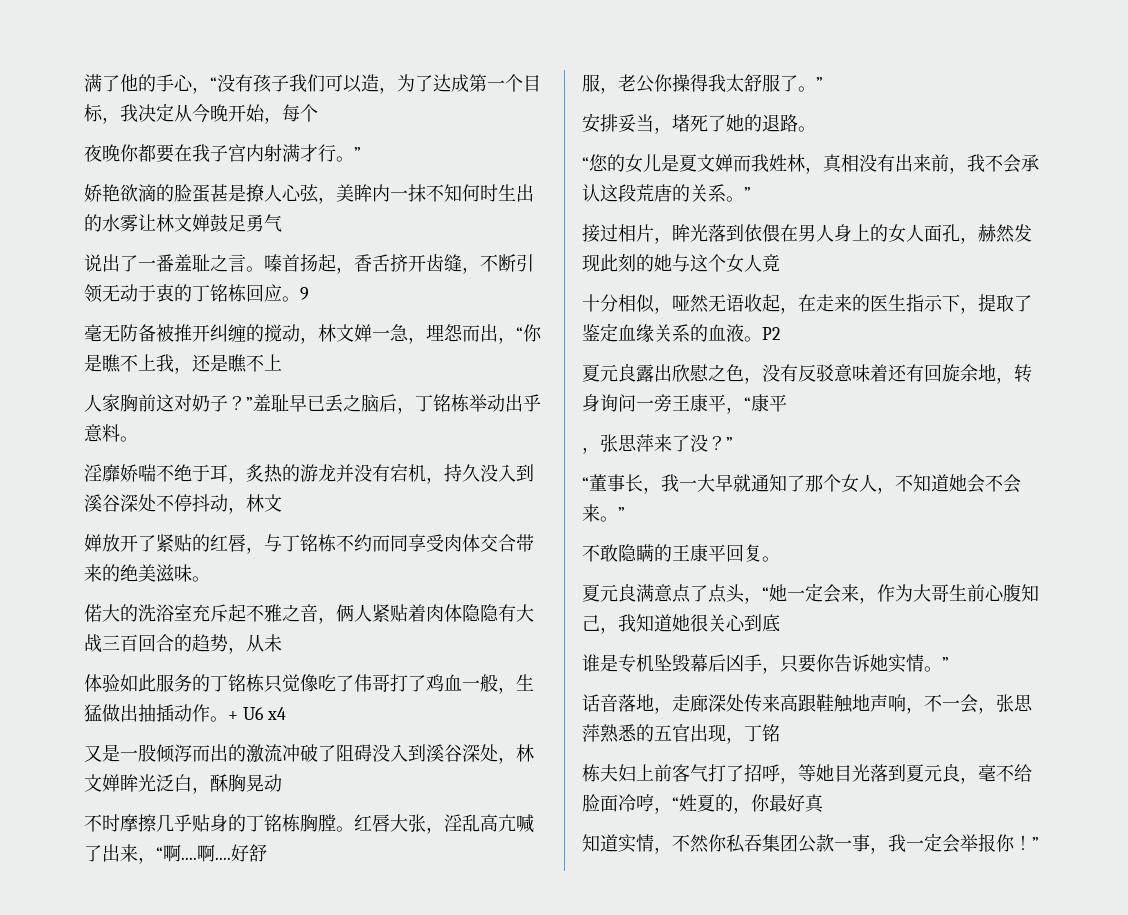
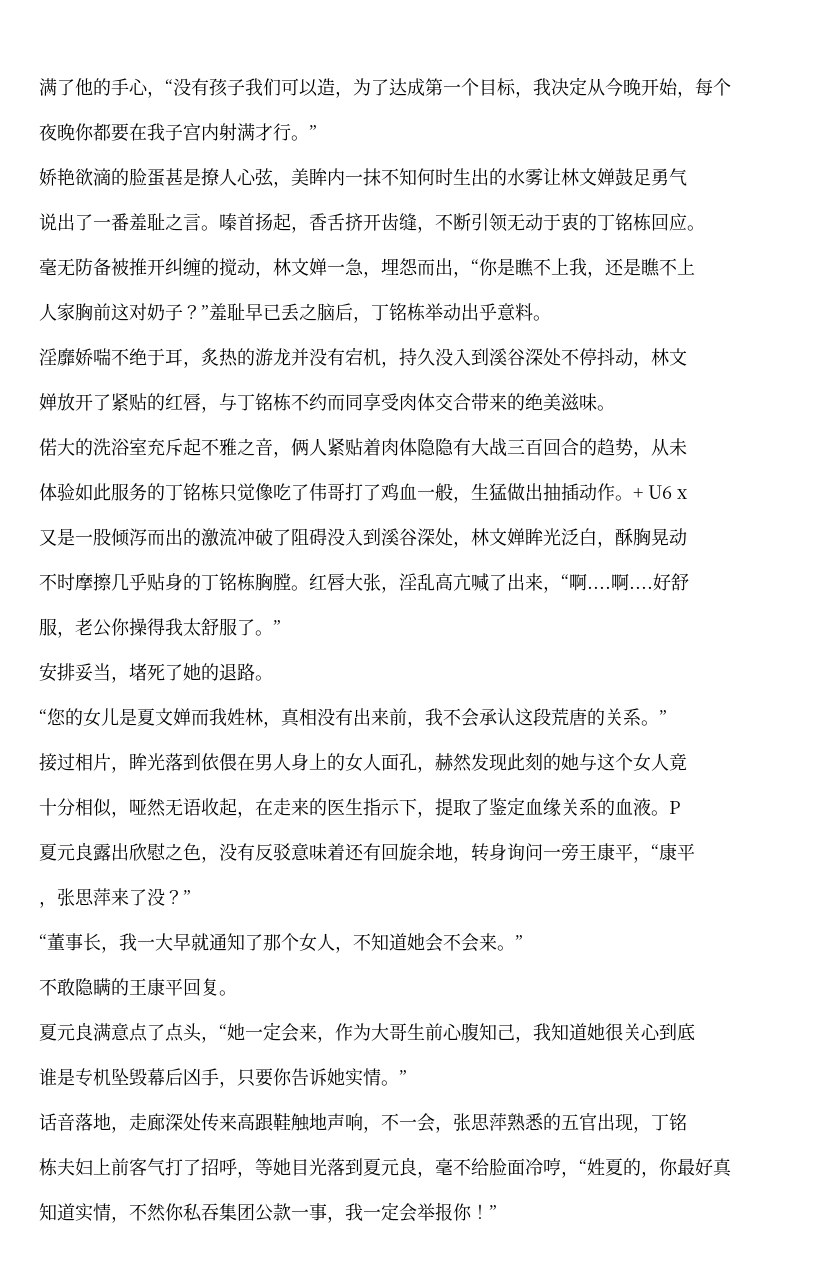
[300,287,309,300] 9 -> (705, 228) none
[266,707,286,720] x4 -> [677,489,687,499] x
[762,327,781,340] P2 -> [669,801,681,814] P

